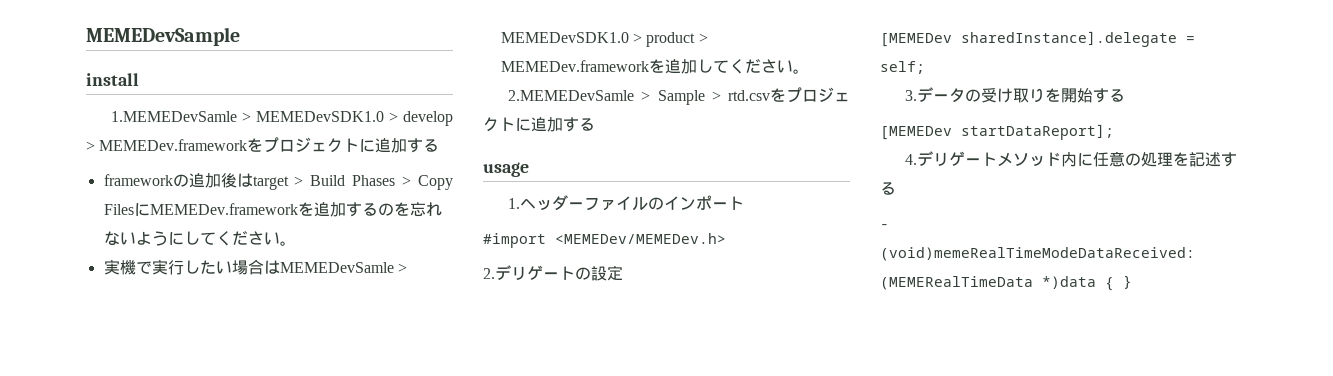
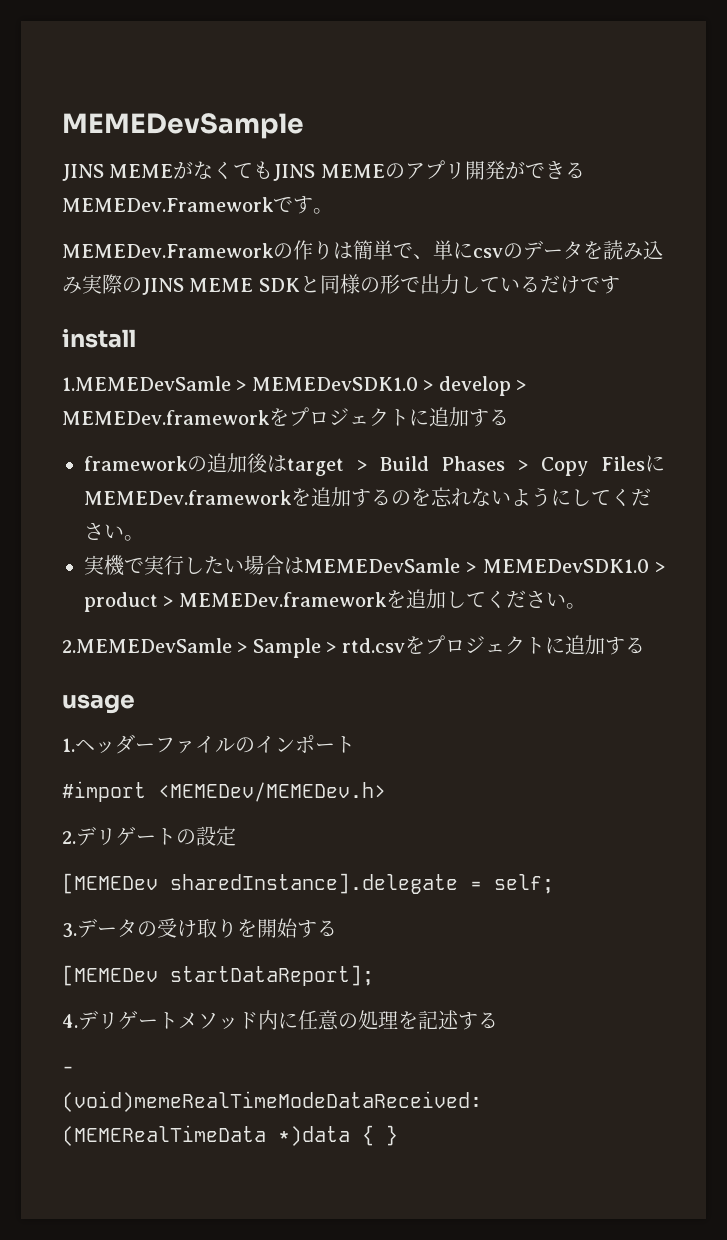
(240, 36) none -> [62,160,585,181] [62,196,333,214] [62,240,663,260] [62,274,620,295] // JINS MEMEがなくてもJINS MEMEのアプリ開発ができるMEMEDev.Frameworkです。 // MEMEDev.Frameworkの作りは簡単で、単にcsvのデータを読み込み実際のJINS MEME SDKと同様の形で出力しているだけです

